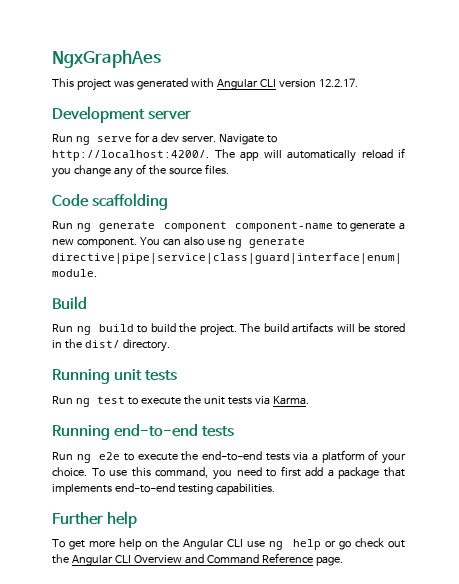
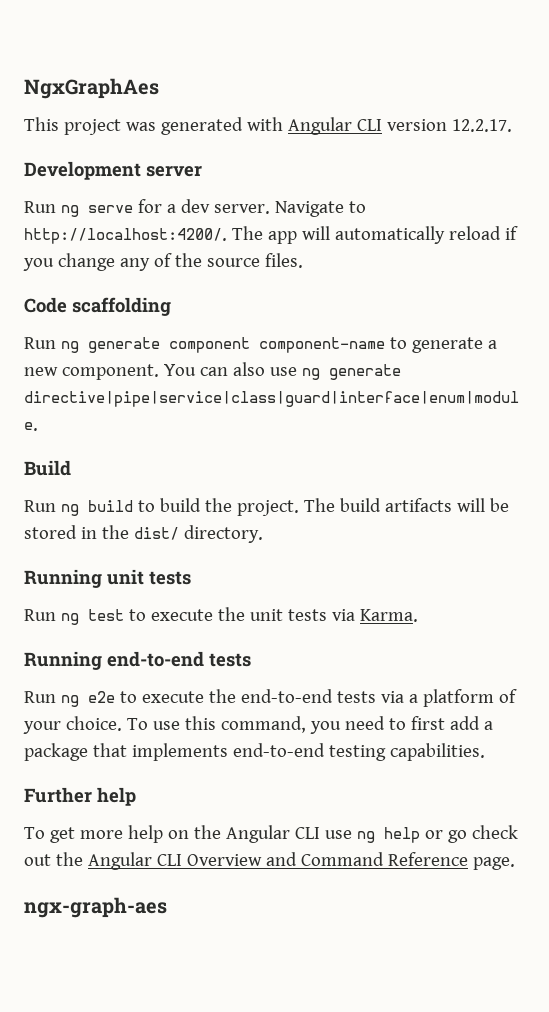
(343, 561) none -> [24,897,167,918] // ngx-graph-aes

